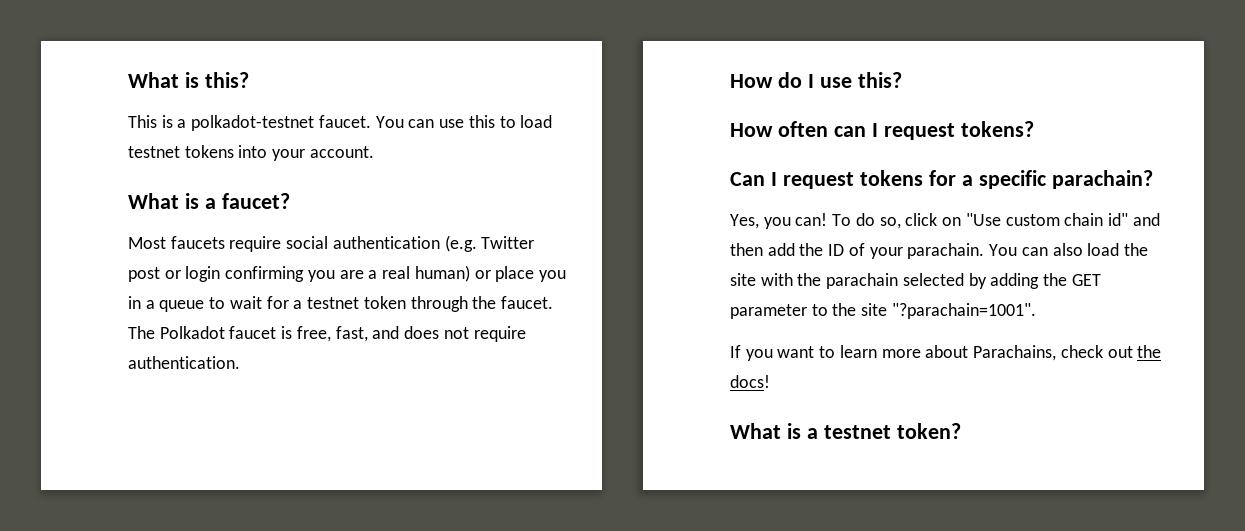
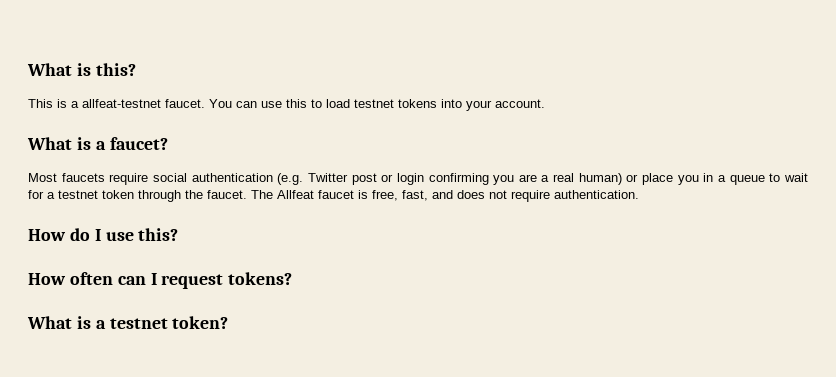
[191,115,315,131] polkadot-testnet -> [82,99,161,108] allfeat-testnet
[159,326,225,339] Polkadot -> [277,190,314,199] Allfeat
[730,170,1153,189] [730,213,1160,229] [730,243,1148,259] [730,273,1101,289] [730,303,1036,319] [730,345,1162,361] [730,375,770,388] // Can I request tokens for a specific parachain? // Yes, you can! To do so, click on "Use custom chain id" and then add the ID of your parachain. You can also load the site with the parachain selected by adding the GET parameter to the site "?parachain=1001". // If you want to learn more about Parachains, check out the docs! -> (293, 278) none

